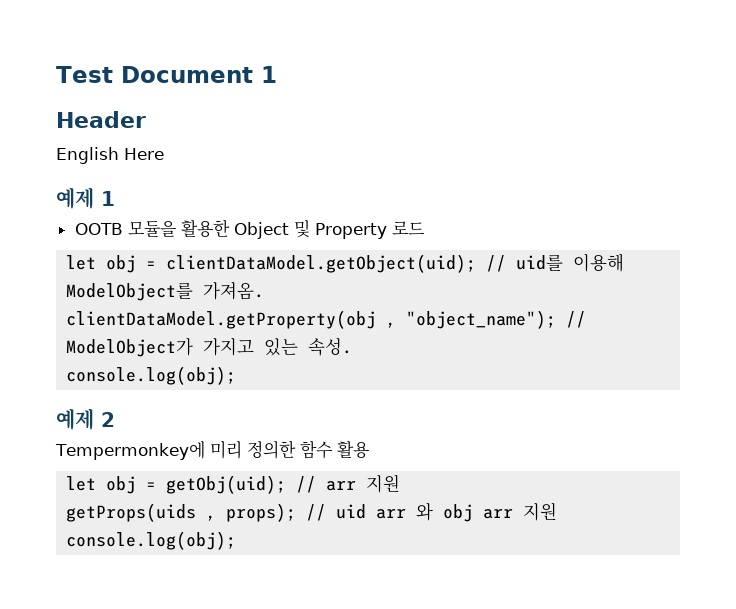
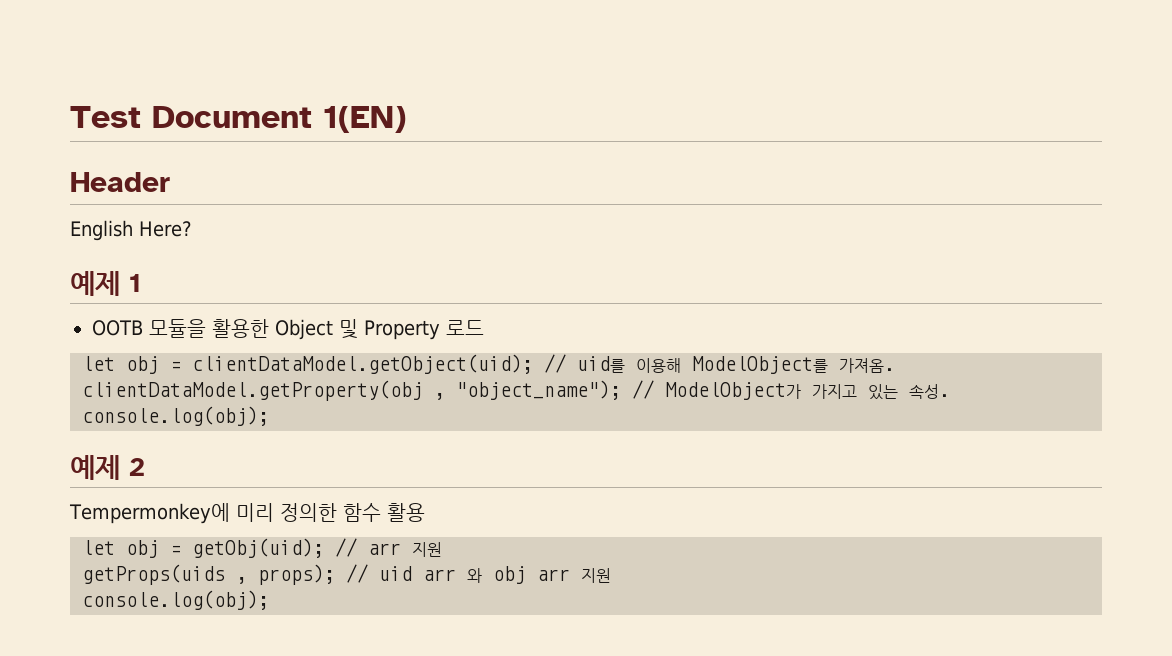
[260,66,277,83] 1 -> [323,106,406,133] 1(EN)
[124,148,164,160] Here -> [139,221,192,237] Here?

